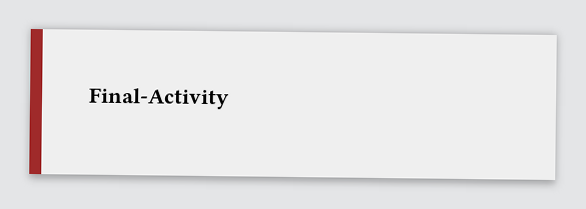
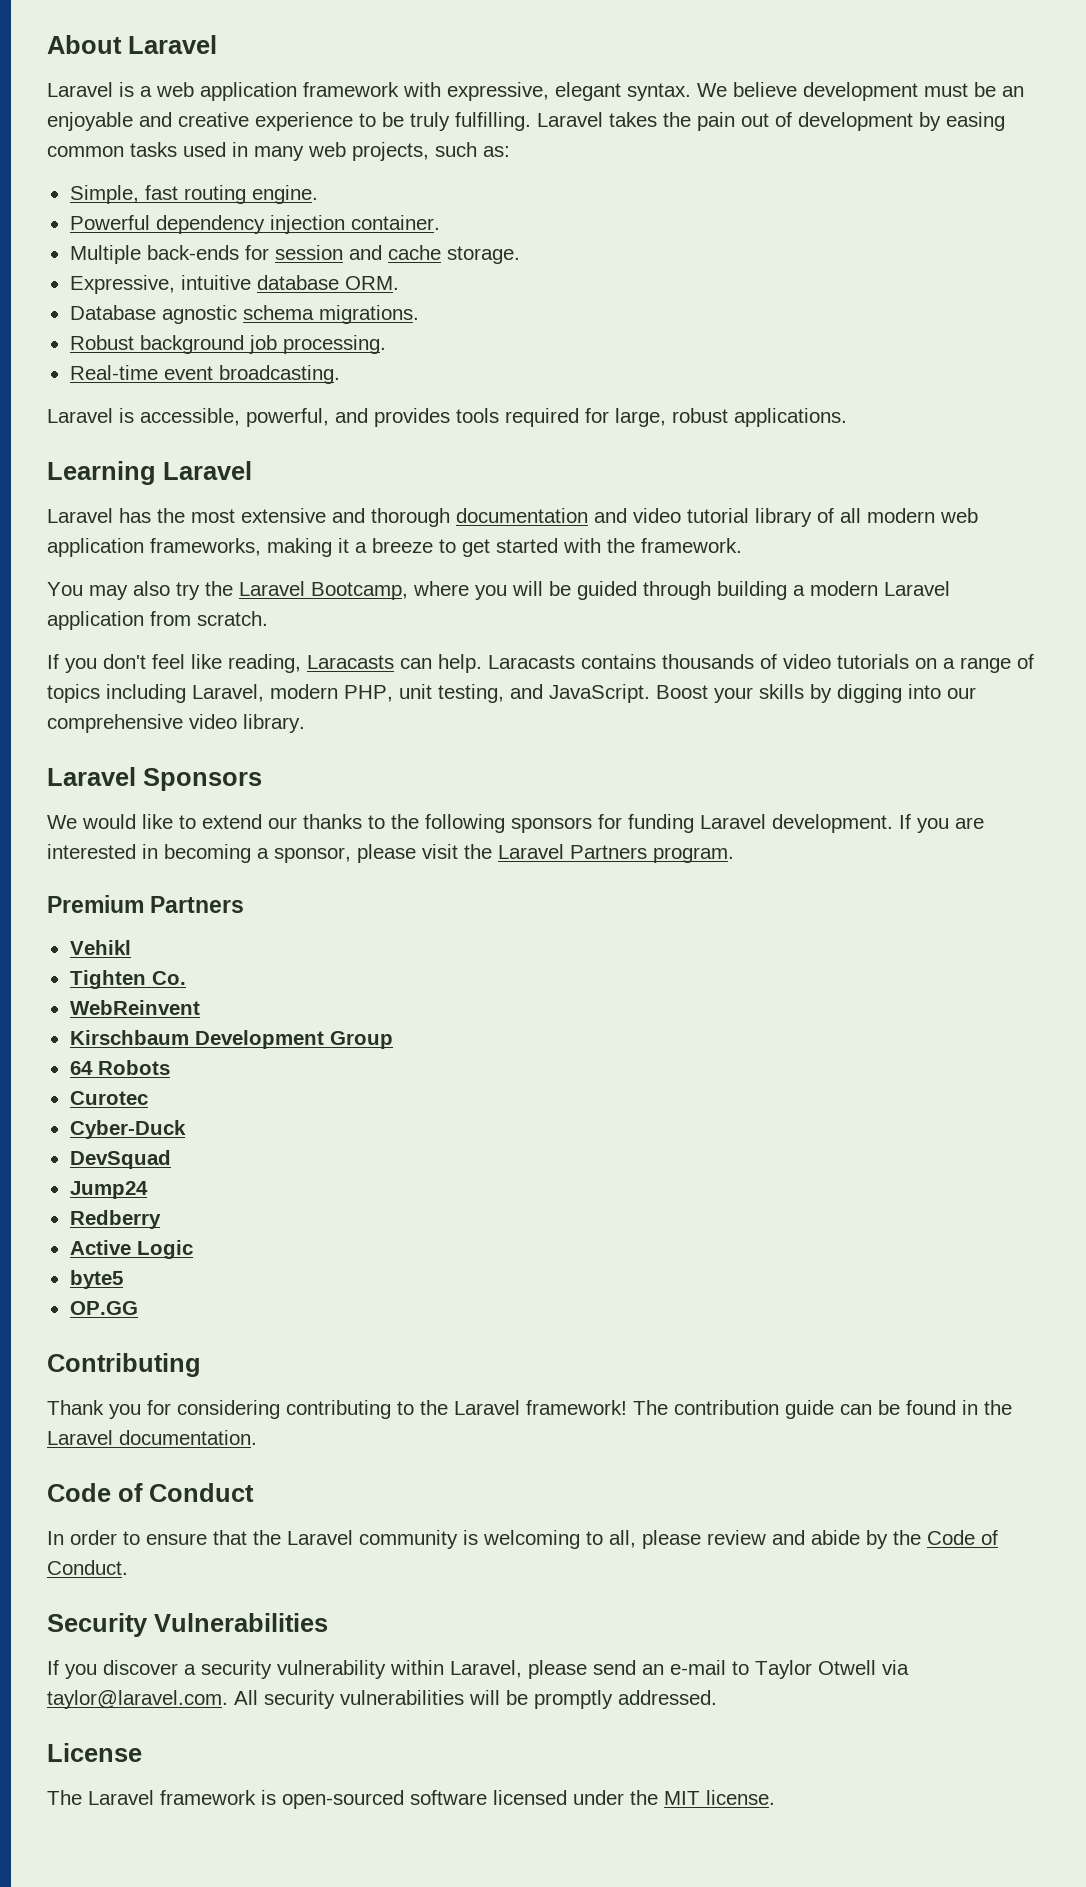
[88,87,230,110] Final-Activity -> [47,35,217,54] [47,82,1024,101] [47,112,1005,131] [47,142,510,161] [69,185,318,204] [69,215,440,234] [69,245,520,264] [69,275,399,294] [69,305,419,324] [69,335,386,354] [69,365,340,384] [47,408,847,427] [47,461,252,485] [47,508,978,527] [47,538,742,557] [47,581,950,600] [47,611,268,630] [47,654,1034,673] [47,684,976,703] [47,714,305,733] [47,767,262,791] [47,814,984,833] [47,844,734,863] [47,895,245,913] [69,940,131,955] [69,970,186,989] [69,1000,200,1015] [69,1030,393,1049] [69,1060,170,1075] [69,1091,148,1105] [69,1120,186,1139] [69,1150,171,1169] [69,1181,148,1199] [69,1210,161,1229] [69,1240,193,1259] [69,1270,123,1289] [69,1301,138,1315] [47,1353,201,1377] [47,1400,1012,1419] [47,1430,257,1445] [47,1483,254,1502] [47,1530,998,1549] [47,1560,128,1575] [47,1613,328,1637] [47,1660,909,1679] [47,1690,717,1709] [47,1743,142,1762] [47,1790,775,1809] About Laravel // Laravel is a web application framework with expressive, elegant syntax. We believe development must be an enjoyable and creative experience to be truly fulfilling. Laravel takes the pain out of development by easing common tasks used in many web projects, such as: // Simple, fast routing engine. // Powerful dependency injection container. // Multiple back-ends for session and cache storage. // Expressive, intuitive database ORM. // Database agnostic schema migrations. // Robust background job processing. // Real-time event broadcasting. // Laravel is accessible, powerful, and provides tools required for large, robust applications. // Learning Laravel // Laravel has the most extensive and thorough documentation and video tutorial library of all modern web application frameworks, making it a breeze to get started with the framework. // You may also try the Laravel Bootcamp, where you will be guided through building a modern Laravel application from scratch. // If you don't feel like reading, Laracasts can help. Laracasts contains thousands of video tutorials on a range of topics including Laravel, modern PHP, unit testing, and JavaScript. Boost your skills by digging into our comprehensive video library. // Laravel Sponsors // We would like to extend our thanks to the following sponsors for funding Laravel development. If you are interested in becoming a sponsor, please visit the Laravel Partners program. // Premium Partners // Vehikl // Tighten Co. // WebReinvent // Kirschbaum Development Group // 64 Robots // Curotec // Cyber-Duck // DevSquad // Jump24 // Redberry // Active Logic // byte5 // OP.GG // Contributing // Thank you for considering contributing to the Laravel framework! The contribution guide can be found in the Laravel documentation. // Code of Conduct // In order to ensure that the Laravel community is welcoming to all, please review and abide by the Code of Conduct. // Security Vulnerabilities // If you discover a security vulnerability within Laravel, please send an e-mail to Taylor Otwell via taylor@laravel.com. All security vulnerabilities will be promptly addressed. // License // The Laravel framework is open-sourced software licensed under the MIT license.

